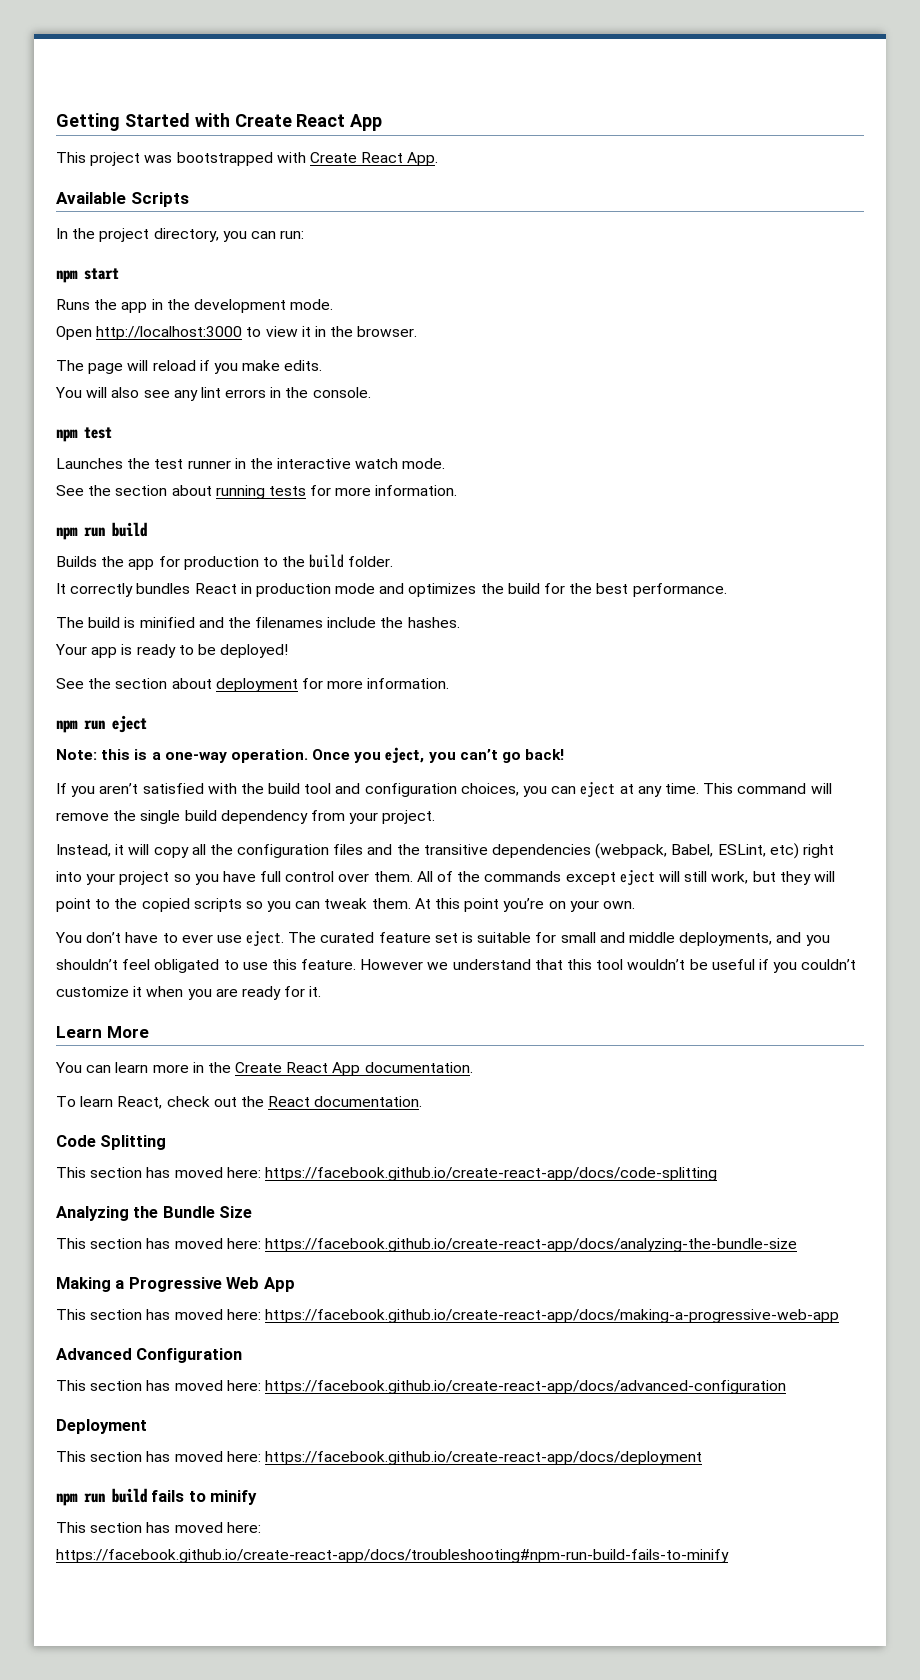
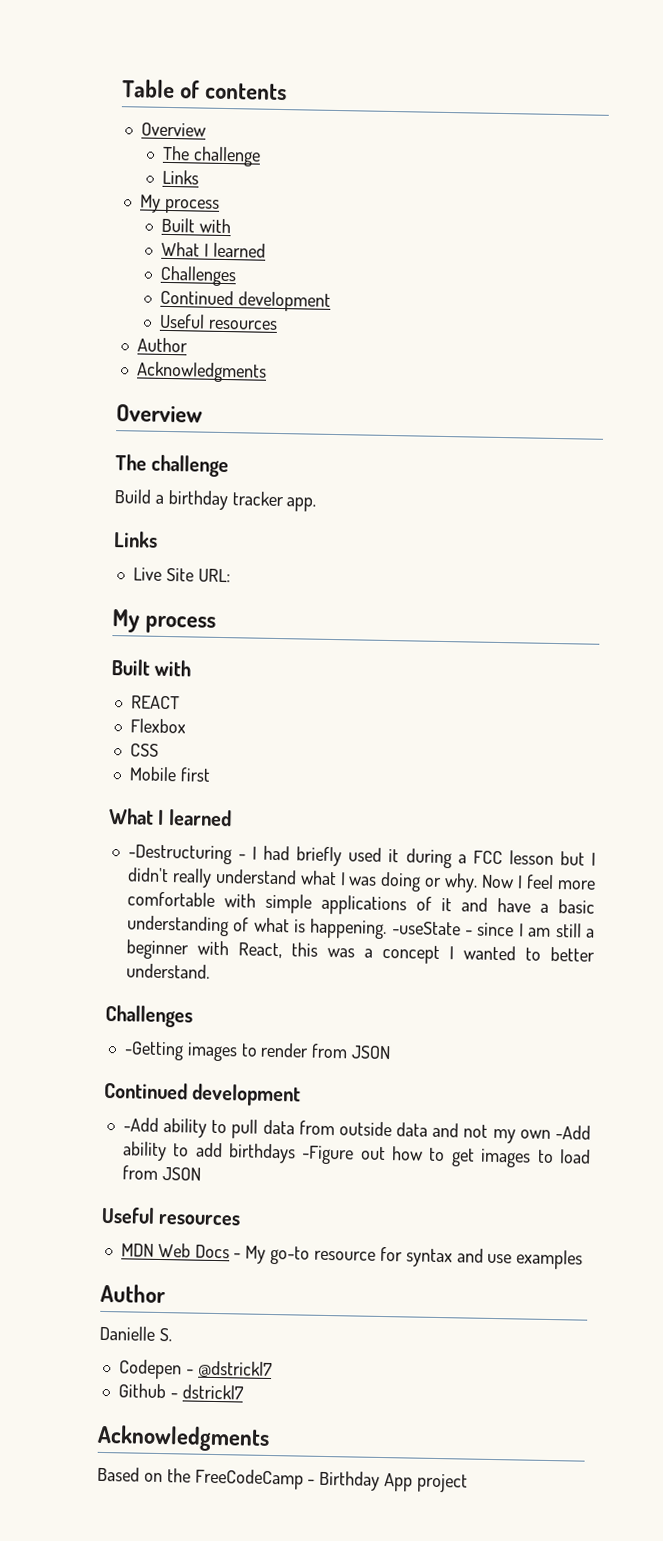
[56,113,383,131] [56,152,439,166] [56,192,189,207] [56,228,305,242] [56,268,119,283] [56,299,334,313] [56,326,418,340] [56,360,323,374] [55,387,371,401] [56,427,112,442] [56,458,446,469] [56,485,458,499] [56,522,147,540] [56,554,394,570] [56,583,727,597] [56,617,460,628] [55,644,289,658] [56,678,450,692] [56,715,147,733] [56,747,565,763] [56,782,832,797] [56,810,436,824] [56,843,834,859] [56,870,835,885] [56,898,635,912] [55,931,830,946] [56,959,857,973] [56,986,322,1000] [56,1026,149,1038] [55,1062,473,1076] [56,1096,423,1109] [56,1135,167,1150] [56,1167,717,1181] [56,1206,253,1221] [56,1238,797,1252] [56,1277,295,1292] [56,1309,839,1323] [56,1348,243,1363] [56,1380,786,1394] [56,1419,147,1434] [56,1451,702,1465] [56,1488,258,1506] [56,1522,261,1533] [56,1549,729,1563] Getting Started with Create React App // This project was bootstrapped with Create React App. // Available Scripts // In the project directory, you can run: // npm start // Runs the app in the development mode. // Open http://localhost:3000 to view it in the browser. // The page will reload if you make edits. // You will also see any lint errors in the console. // npm test // Launches the test runner in the interactive watch mode. // See the section about running tests for more information. // npm run build // Builds the app for production to the build folder. // It correctly bundles React in production mode and optimizes the build for the best performance. // The build is minified and the filenames include the hashes. // Your app is ready to be deployed! // See the section about deployment for more information. // npm run eject // Note: this is a one-way operation. Once you eject, you can’t go back! // If you aren’t satisfied with the build tool and configuration choices, you can eject at any time. This command will remove the single build dependency from your project. // Instead, it will copy all the configuration files and the transitive dependencies (webpack, Babel, ESLint, etc) right into your project so you have full control over them. All of the commands except eject will still work, but they will point to the copied scripts so you can tweak them. At this point you’re on your own. // You don’t have to ever use eject. The curated feature set is suitable for small and middle deployments, and you shouldn’t feel obligated to use this feature. However we understand that this tool wouldn’t be useful if you couldn’t customize it when you are ready for it. // Learn More // You can learn more in the Create React App documentation. // To learn React, check out the React documentation. // Code Splitting // This section has moved here: https://facebook.github.io/create-react-app/docs/code-splitting // Analyzing the Bundle Size // This section has moved here: https://facebook.github.io/create-react-app/docs/analyzing-the-bundle-size // Making a Progressive Web App // This section has moved here: https://facebook.github.io/create-react-app/docs/making-a-progressive-web-app // Advanced Configuration // This section has moved here: https://facebook.github.io/create-react-app/docs/advanced-configuration // Deployment // This section has moved here: https://facebook.github.io/create-react-app/docs/deployment // npm run build fails to minify // This section has moved here: https://facebook.github.io/create-react-app/docs/troubleshooting#npm-run-build-fails-to-minify -> [122,79,288,101] [140,122,206,137] [162,145,261,167] [162,169,200,185] [139,194,220,214] [161,217,231,234] [161,241,266,258] [160,265,238,287] [160,289,331,312] [159,313,278,330] [136,337,188,353] [135,361,267,383] [116,404,203,423] [115,454,230,478] [114,489,317,512] [113,531,158,548] [132,567,231,583] [112,609,217,634] [111,659,192,677] [130,695,180,710] [129,718,186,734] [129,743,159,757] [128,766,211,782] [109,808,232,827] [127,844,597,869] [126,867,596,893] [126,891,596,916] [126,915,595,940] [125,939,595,964] [125,963,210,979] [105,1004,193,1028] [123,1041,392,1062] [104,1081,302,1107] [122,1117,591,1144] [121,1141,591,1168] [121,1165,201,1181] [101,1206,241,1226] [120,1242,584,1270] [100,1283,166,1304] [99,1325,172,1342] [118,1359,273,1380] [117,1383,244,1400] [97,1424,270,1452] [97,1466,469,1493] Table of contents // Overview // The challenge // Links // My process // Built with // What I learned // Challenges // Continued development // Useful resources // Author // Acknowledgments // Overview // The challenge // Build a birthday tracker app. // Links // Live Site URL: // My process // Built with // REACT // Flexbox // CSS // Mobile first // What I learned // -Destructuring - I had briefly used it during a FCC lesson but I didn't really understand what I was doing or why. Now I feel more comfortable with simple applications of it and have a basic understanding of what is happening. -useState - since I am still a beginner with React, this was a concept I wanted to better understand. // Challenges // -Getting images to render from JSON // Continued development // -Add ability to pull data from outside data and not my own -Add ability to add birthdays -Figure out how to get images to load from JSON // Useful resources // MDN Web Docs - My go-to resource for syntax and use examples // Author // Danielle S. // Codepen - @dstrickl7 // Github - dstrickl7 // Acknowledgments // Based on the FreeCodeCamp - Birthday App project

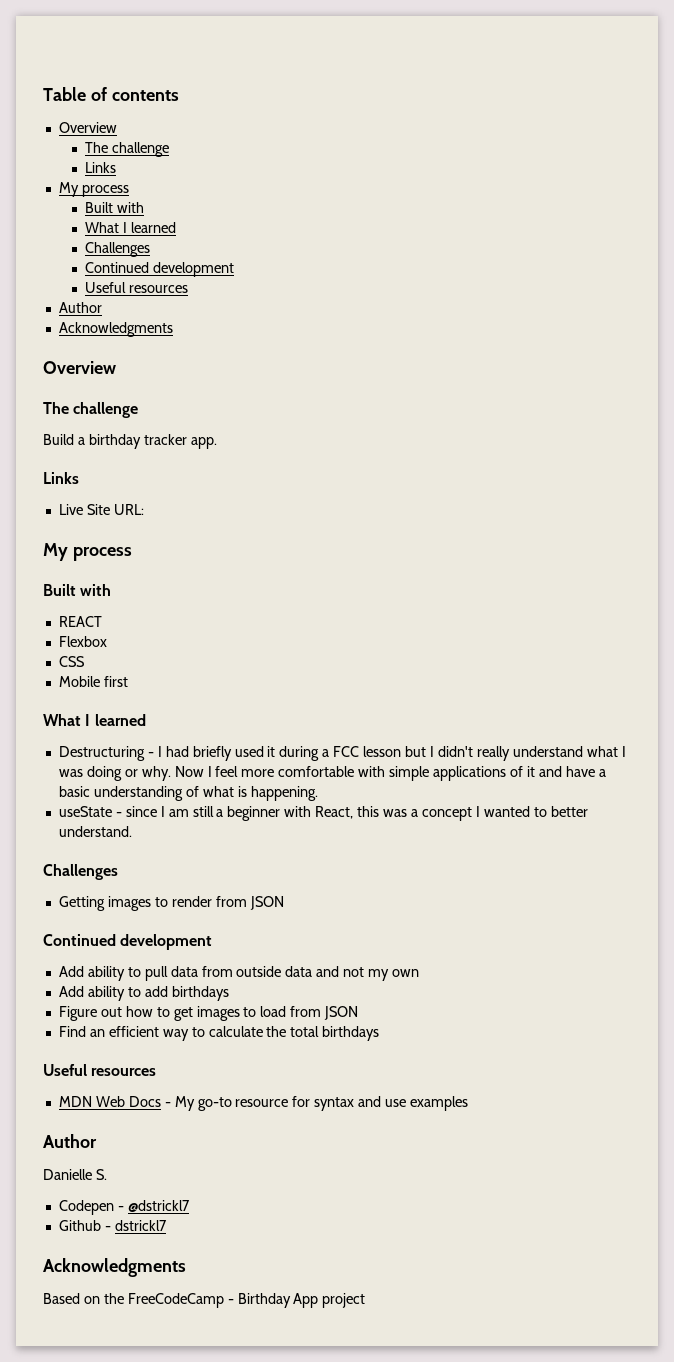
[127,844,232,865] -Destructuring -> [58,746,145,761] Destructuring
[391,921,461,936] -useState -> [58,806,112,817] // useState
[123,1041,184,1061] -Getting -> [58,896,105,911] Getting
[122,1117,159,1132] -Add -> [58,966,84,977] Add
[555,1125,591,1140] -Add -> [58,986,84,997] // Add
[301,1145,355,1165] -Figure -> [58,1006,97,1021] // Figure
(201, 1174) none -> [58,1026,380,1041] // Find an efficient way to calculate the total birthdays

